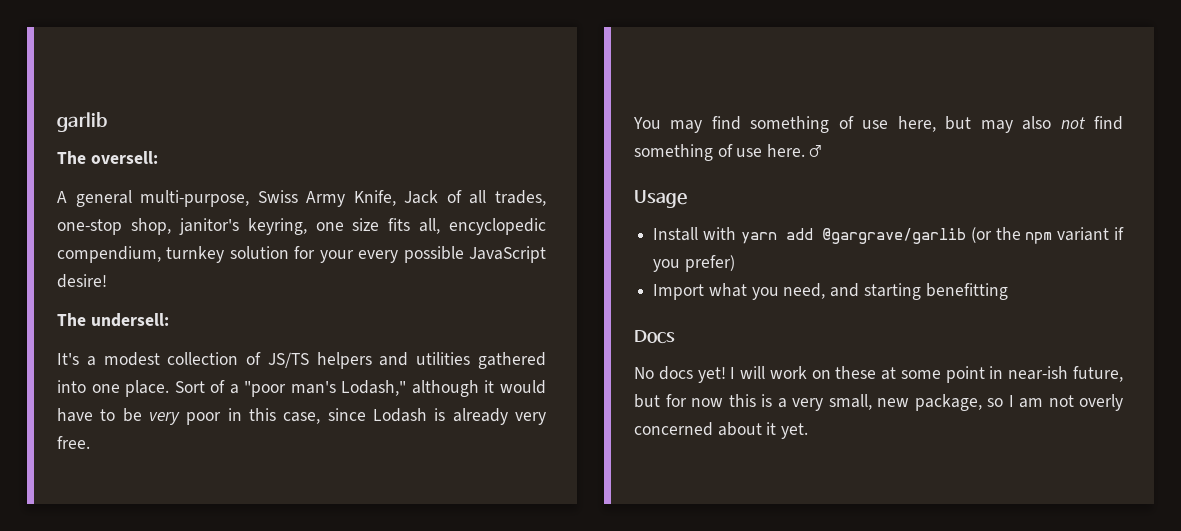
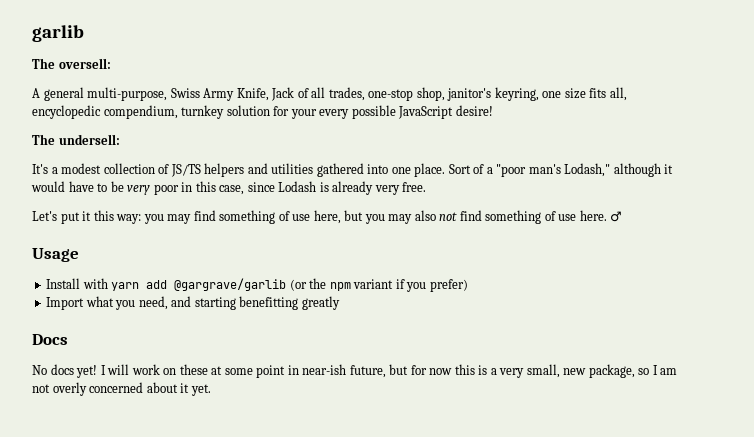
[633,117,661,129] You -> [32,210,164,224] Let's put it this way: you
(972, 123) none -> [364,214,385,224] you
(1008, 291) none -> [301,296,340,310] greatly

